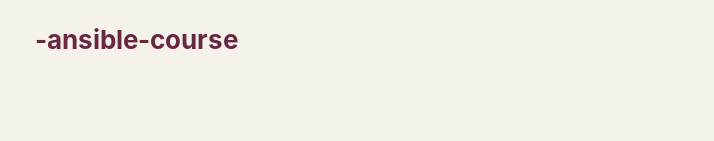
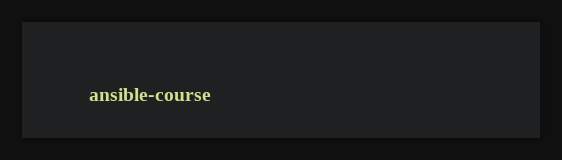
[35,28,238,49] -ansible-course -> [89,88,211,101] ansible-course

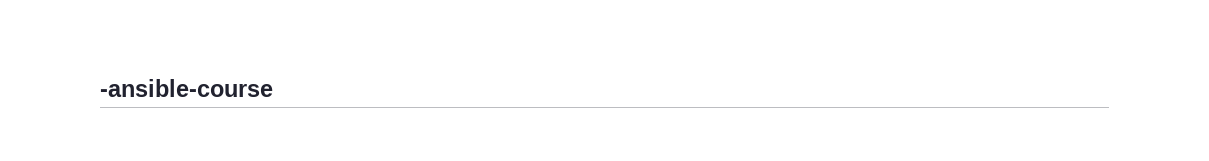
[89,88,211,101] ansible-course -> [100,79,273,97] -ansible-course

